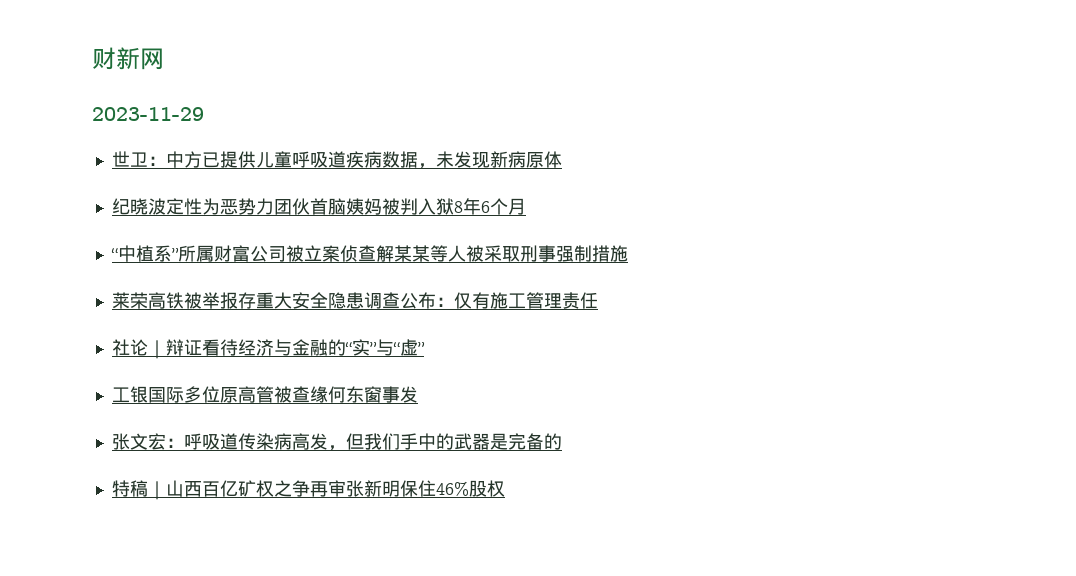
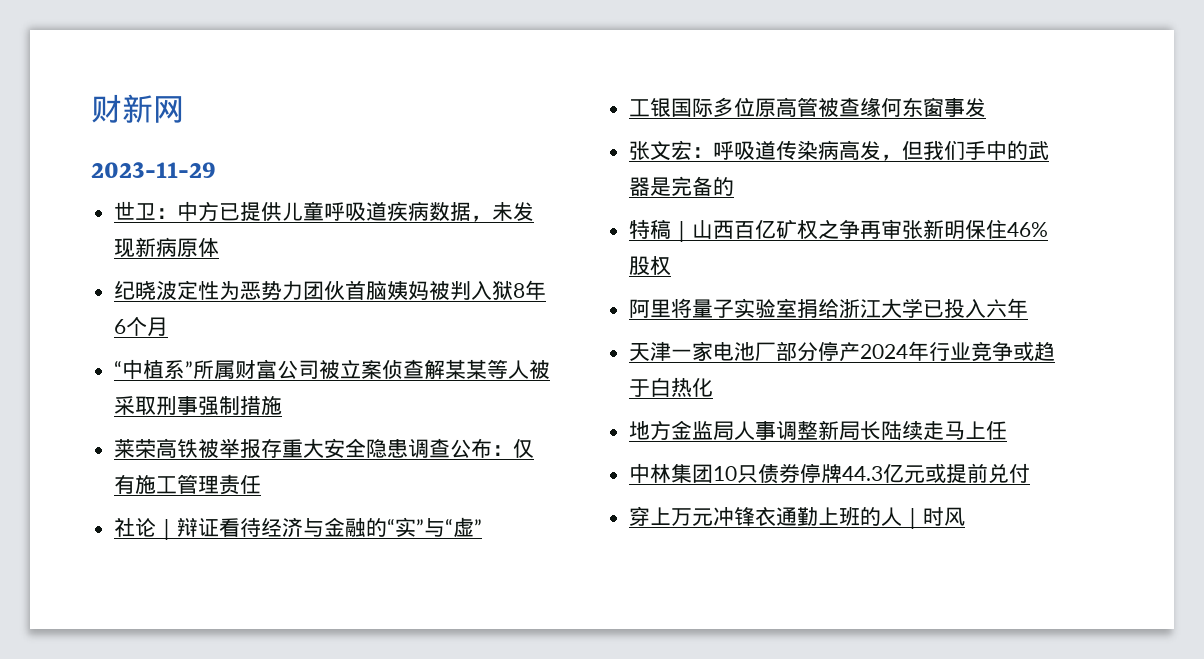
(505, 488) none -> [629,298,1029,318] [629,341,1056,362] [629,377,714,397] [629,420,1008,440] [629,463,1031,484] [629,506,966,529] // 阿里将量子实验室捐给浙江大学已投入六年 // 天津一家电池厂部分停产2024年行业竞争或趋于白热化 // 地方金监局人事调整新局长陆续走马上任 // 中林集团10只债券停牌44.3亿元或提前兑付 // 穿上万元冲锋衣通勤上班的人｜时风

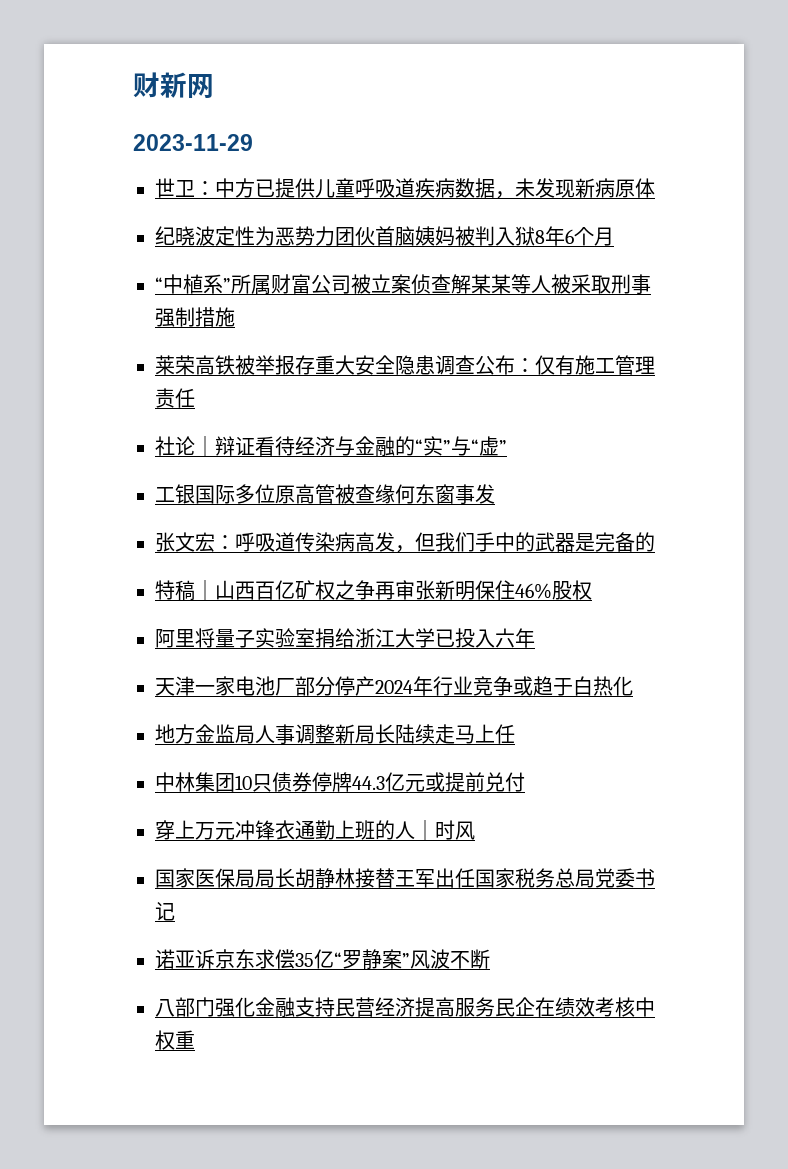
(966, 516) none -> [155,868,655,888] [155,901,175,921] [155,949,490,969] [155,997,655,1017] [155,1030,195,1050] // 国家医保局局长胡静林接替王军出任国家税务总局党委书记 // 诺亚诉京东求偿35亿“罗静案”风波不断 // 八部门强化金融支持民营经济提高服务民企在绩效考核中权重

